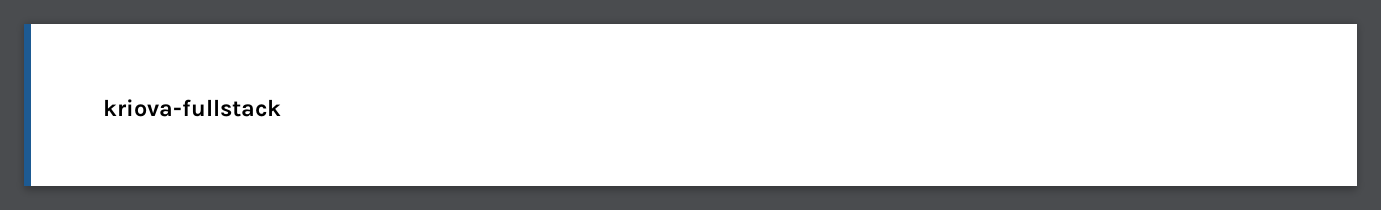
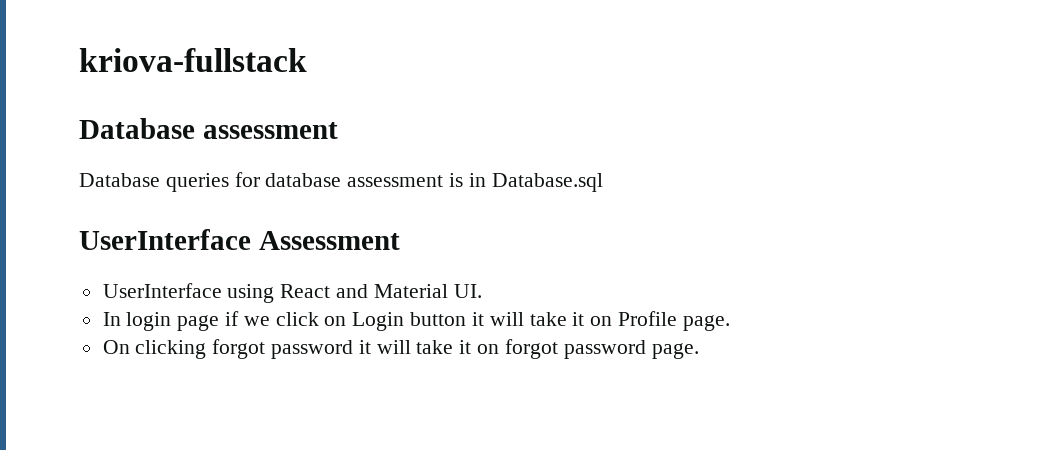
(281, 108) none -> [79,118,338,139] [79,172,603,192] [79,229,400,250] [102,283,482,303] [102,311,730,331] [102,339,699,359] // Database assessment // Database queries for database assessment is in Database.sql // UserInterface Assessment // UserInterface using React and Material UI. // In login page if we click on Login button it will take it on Profile page. // On clicking forgot password it will take it on forgot password page.

